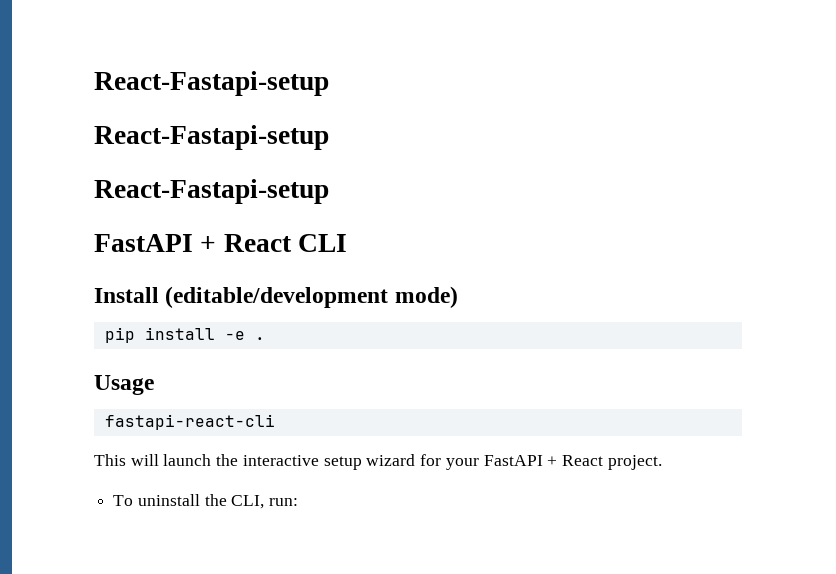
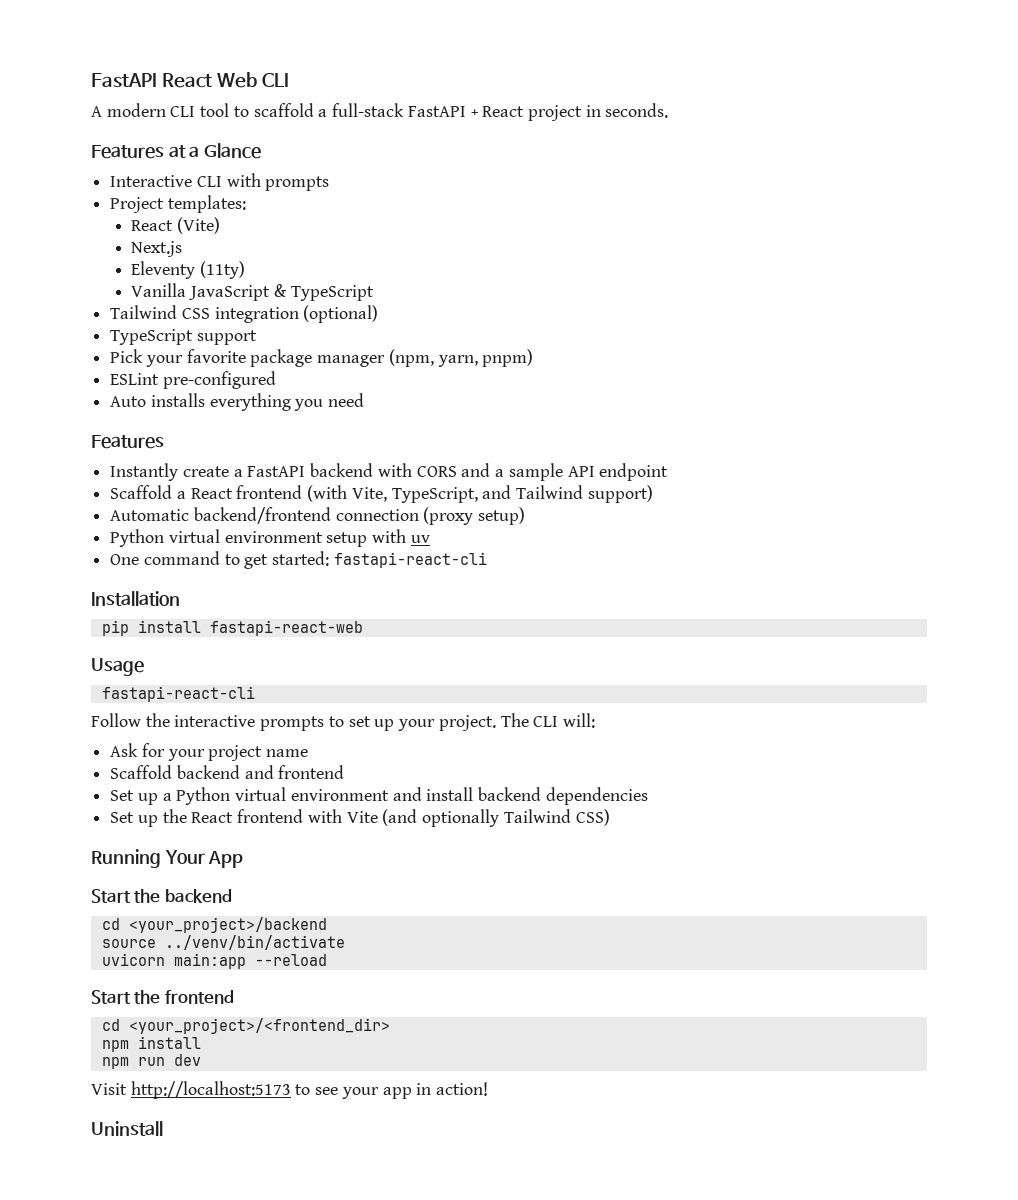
[94,71,329,96] [94,125,329,150] [94,179,329,204] [94,234,348,252] [94,286,458,308] React-Fastapi-setup // React-Fastapi-setup // React-Fastapi-setup // FastAPI + React CLI // Install (editable/development mode) -> [91,72,290,88] [91,103,669,121] [91,143,262,159] [110,173,330,191] [110,195,246,213] [131,217,221,234] [131,241,183,257] [131,261,246,279] [131,283,374,301] [110,305,379,323] [110,329,257,345] [110,349,534,367] [110,371,276,389] [110,393,365,411] [91,435,164,449] [110,463,669,481] [110,485,653,503] [110,507,526,525] [110,529,430,547] [110,551,487,569] [91,591,180,606] FastAPI React Web CLI // A modern CLI tool to scaffold a full-stack FastAPI + React project in seconds. // Features at a Glance // Interactive CLI with prompts // Project templates: // React (Vite) // Next.js // Eleventy (11ty) // Vanilla JavaScript & TypeScript // Tailwind CSS integration (optional) // TypeScript support // Pick your favorite package manager (npm, yarn, pnpm) // ESLint pre-configured // Auto installs everything you need // Features // Instantly create a FastAPI backend with CORS and a sample API endpoint // Scaffold a React frontend (with Vite, TypeScript, and Tailwind support) // Automatic backend/frontend connection (proxy setup) // Python virtual environment setup with uv // One command to get started: fastapi-react-cli // Installation
[224,331,265,340] -e . -> [209,620,363,636] fastapi-react-web
[94,454,662,470] [113,494,299,509] This will launch the interactive setup wizard for your FastAPI + React project. // To uninstall the CLI, run: -> [91,713,595,731] [110,743,309,761] [110,765,345,779] [110,787,648,805] [110,809,610,827] [91,849,244,868] [91,889,232,903] [101,917,327,933] [101,935,345,950] [101,953,327,969] [91,990,234,1004] [101,1018,390,1034] [101,1036,201,1052] [101,1054,201,1069] [91,1081,489,1099] [91,1121,163,1136] Follow the interactive prompts to set up your project. The CLI will: // Ask for your project name // Scaffold backend and frontend // Set up a Python virtual environment and install backend dependencies // Set up the React frontend with Vite (and optionally Tailwind CSS) // Running Your App // Start the backend // cd <your_project>/backend // source ../venv/bin/activate // uvicorn main:app --reload // Start the frontend // cd <your_project>/<frontend_dir> // npm install // npm run dev // Visit http://localhost:5173 to see your app in action! // Uninstall

